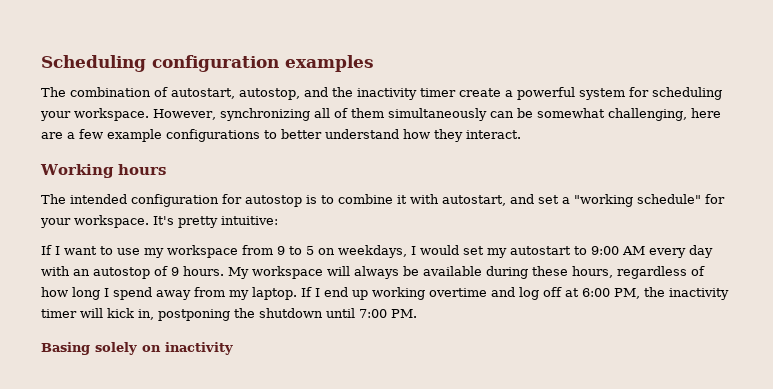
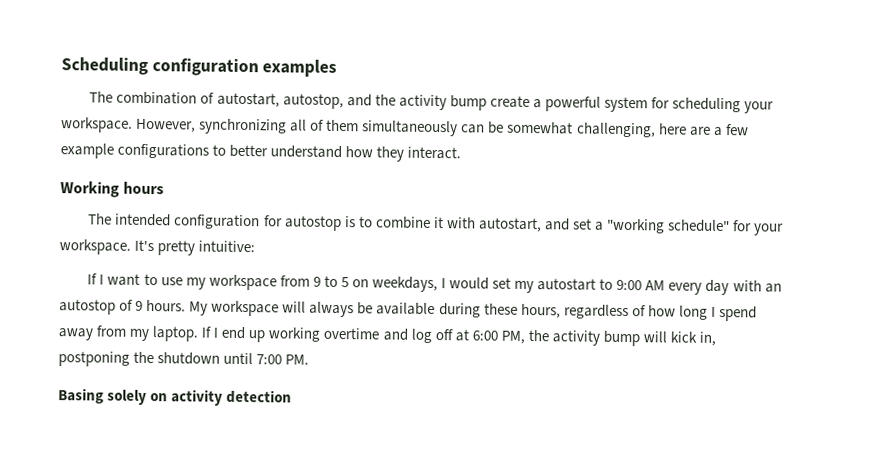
[357,88,456,100] inactivity timer -> [398,94,487,111] activity bump
[669,288,729,300] [41,309,77,318] inactivity timer -> [551,330,640,347] activity bump
[165,342,233,355] inactivity -> [171,389,293,406] activity detection

